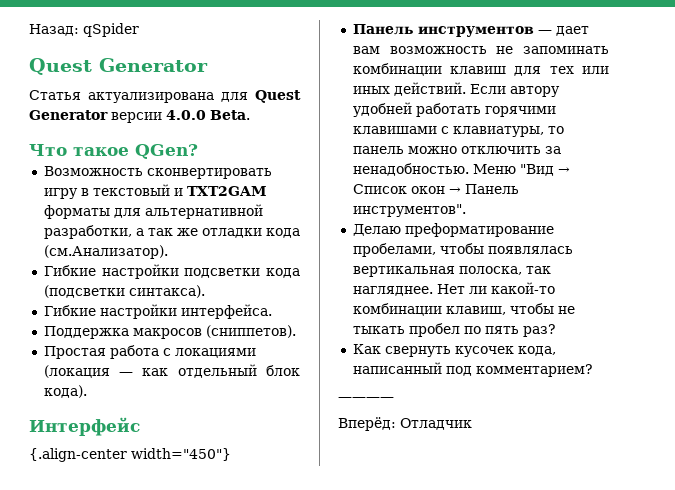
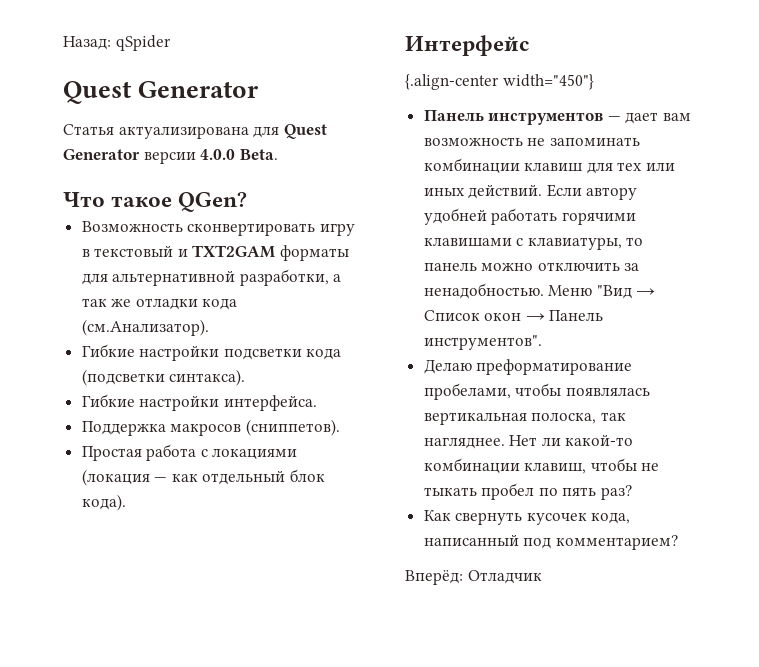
[338,397,394,401] // ———— -> (678, 542) none

